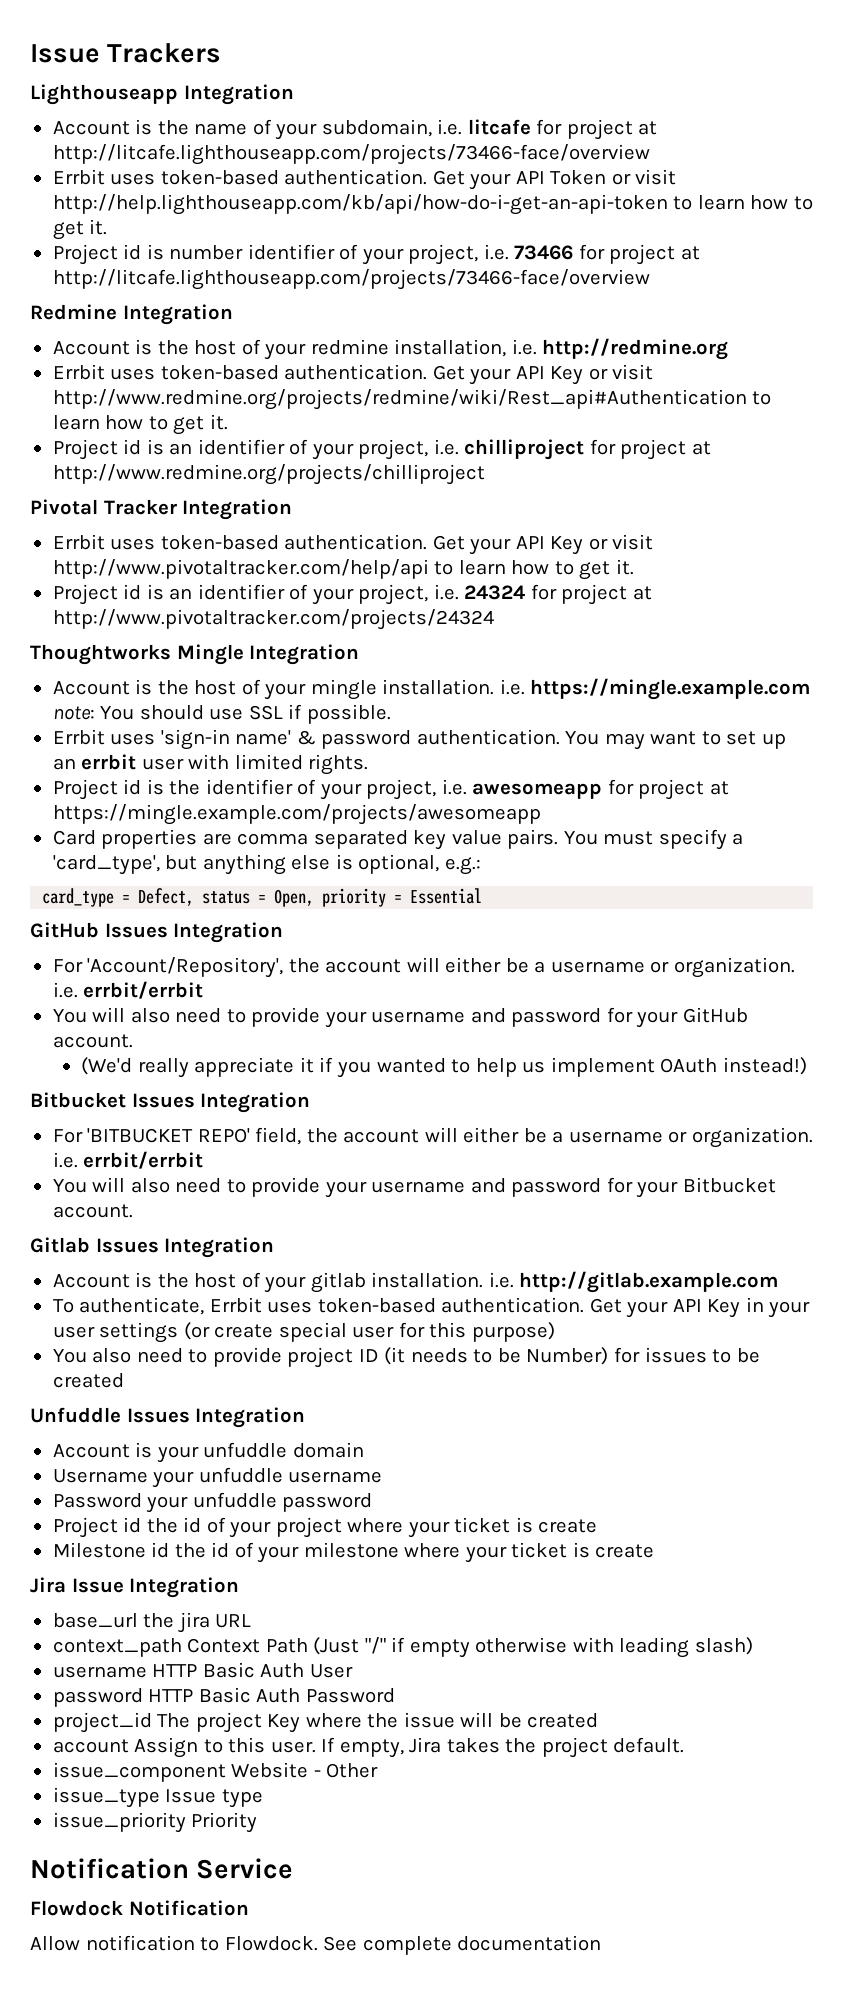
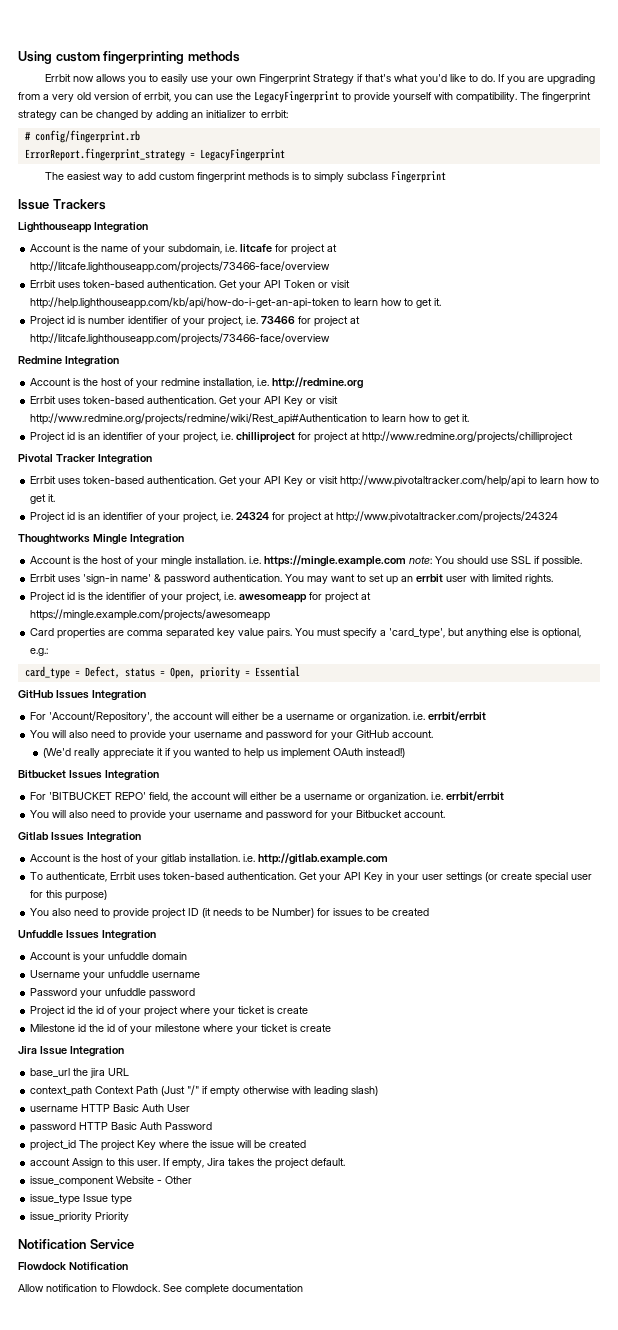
(30, 53) none -> [18,51,240,64] [45,74,596,85] [18,91,591,103] [18,110,288,120] [24,130,140,143] [24,148,285,161] [45,171,447,183] Using custom fingerprinting methods // Errbit now allows you to easily use your own Fingerprint Strategy if that's what you'd like to do. If you are upgrading from a very old version of errbit, you can use the LegacyFingerprint to provide yourself with compatibility. The fingerprint strategy can be changed by adding an initializer to errbit: // # config/fingerprint.rb // ErrorReport.fingerprint_strategy = LegacyFingerprint // The easiest way to add custom fingerprint methods is to simply subclass Fingerprint //

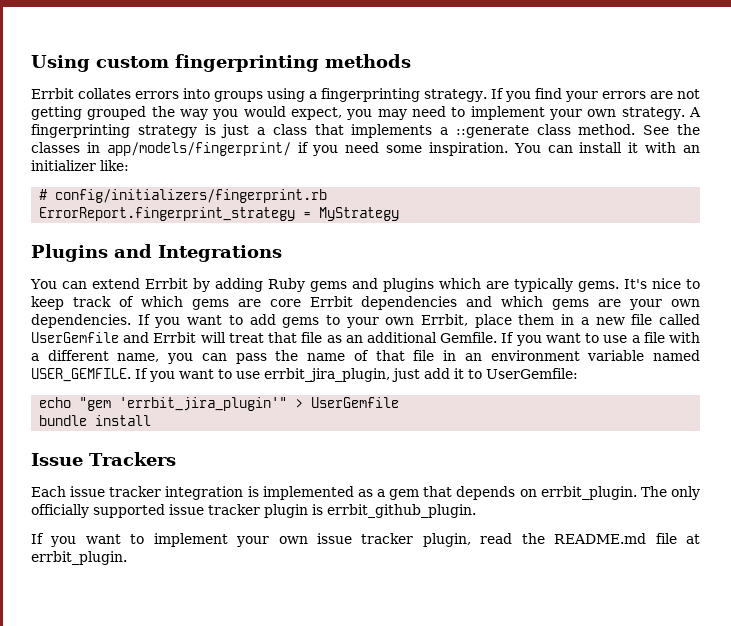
[73,74,596,85] [18,91,591,103] [18,110,288,120] now allows you to easily use your own Fingerprint Strategy if that's what you'd like to do. If you are upgrading from a very old version of errbit, you can use the LegacyFingerprint to provide yourself with compatibility. The fingerprint strategy can be changed by adding an initializer to errbit: -> [78,88,700,102] [31,106,702,120] [31,124,700,138] [31,142,700,156] [31,160,129,171] collates errors into groups using a fingerprinting strategy. If you find your errors are not getting grouped the way you would expect, you may need to implement your own strategy. A fingerprinting strategy is just a class that implements a ::generate class method. See the classes in app/models/fingerprint/ if you need some inspiration. You can install it with an initializer like:
[34,130,140,143] config/fingerprint.rb -> [55,189,328,203] config/initializers/fingerprint.rb
[199,149,285,161] [45,171,447,183] [18,199,106,210] [18,222,148,233] [30,244,338,255] [30,261,331,273] [30,280,351,290] [30,297,442,309] [30,316,361,327] [30,333,331,345] [18,356,119,367] [30,377,364,389] [30,396,339,406] [30,413,470,425] [30,431,574,443] [18,454,152,465] [30,475,600,487] [30,494,56,504] [30,511,559,523] [18,534,184,545] [30,555,583,567] [30,574,554,585] [30,592,372,603] [30,609,271,621] [30,628,582,639] [30,648,49,656] [24,666,300,679] [18,690,146,701] [30,711,487,723] [30,730,434,741] [42,748,405,759] [18,770,159,781] [30,791,505,802] [30,810,446,821] [18,832,141,843] [30,853,389,865] [30,872,593,883] [30,890,108,901] [30,908,430,919] [18,930,156,941] [30,952,188,962] [30,970,201,980] [30,988,196,999] [30,1006,309,1017] [30,1024,332,1034] [18,1046,124,1057] [30,1068,130,1078] [30,1085,379,1097] [30,1104,191,1112] [30,1122,213,1133] [30,1140,307,1151] [30,1158,346,1169] [30,1176,193,1187] [30,1194,133,1205] [30,1212,130,1223] [18,1239,134,1249] [18,1262,128,1270] [18,1284,303,1295] LegacyFingerprint // The easiest way to add custom fingerprint methods is to simply subclass Fingerprint // Issue Trackers // Lighthouseapp Integration // Account is the name of your subdomain, i.e. litcafe for project at http://litcafe.lighthouseapp.com/projects/73466-face/overview // Errbit uses token-based authentication. Get your API Token or visit http://help.lighthouseapp.com/kb/api/how-do-i-get-an-api-token to learn how to get it. // Project id is number identifier of your project, i.e. 73466 for project at http://litcafe.lighthouseapp.com/projects/73466-face/overview // Redmine Integration // Account is the host of your redmine installation, i.e. http://redmine.org // Errbit uses token-based authentication. Get your API Key or visit http://www.redmine.org/projects/redmine/wiki/Rest_api#Authentication to learn how to get it. // Project id is an identifier of your project, i.e. chilliproject for project at http://www.redmine.org/projects/chilliproject // Pivotal Tracker Integration // Errbit uses token-based authentication. Get your API Key or visit http://www.pivotaltracker.com/help/api to learn how to get it. // Project id is an identifier of your project, i.e. 24324 for project at http://www.pivotaltracker.com/projects/24324 // Thoughtworks Mingle Integration // Account is the host of your mingle installation. i.e. https://mingle.example.com note: You should use SSL if possible. // Errbit uses 'sign-in name' & password authentication. You may want to set up an errbit user with limited rights. // Project id is the identifier of your project, i.e. awesomeapp for project at https://mingle.example.com/projects/awesomeapp // Card properties are comma separated key value pairs. You must specify a 'card_type', but anything else is optional, e.g.: // card_type = Defect, status = Open, priority = Essential // GitHub Issues Integration // For 'Account/Repository', the account will either be a username or organization. i.e. errbit/errbit // You will also need to provide your username and password for your GitHub account. // (We'd really appreciate it if you wanted to help us implement OAuth instead!) // Bitbucket Issues Integration // For 'BITBUCKET REPO' field, the account will either be a username or organization. i.e. errbit/errbit // You will also need to provide your username and password for your Bitbucket account. // Gitlab Issues Integration // Account is the host of your gitlab installation. i.e. http://gitlab.example.com // To authenticate, Errbit uses token-based authentication. Get your API Key in your user settings (or create special user for this purpose) // You also need to provide project ID (it needs to be Number) for issues to be created // Unfuddle Issues Integration // Account is your unfuddle domain // Username your unfuddle username // Password your unfuddle password // Project id the id of your project where your ticket is create // Milestone id the id of your milestone where your ticket is create // Jira Issue Integration // base_url the jira URL // context_path Context Path (Just "/" if empty otherwise with leading slash) // username HTTP Basic Auth User // password HTTP Basic Auth Password // project_id The project Key where the issue will be created // account Assign to this user. If empty, Jira takes the project default. // issue_component Website - Other // issue_type Issue type // issue_priority Priority // Notification Service // Flowdock Notification // Allow notification to Flowdock. See complete documentation -> [319,207,400,221] [31,244,282,262] [30,278,700,292] [31,296,701,310] [31,314,701,328] [31,332,700,346] [31,350,701,364] [31,368,578,382] [39,397,400,411] [39,415,152,426] [31,452,176,466] [31,486,700,500] [31,504,476,518] [31,533,701,547] [31,551,127,565] MyStrategy // Plugins and Integrations // You can extend Errbit by adding Ruby gems and plugins which are typically gems. It's nice to keep track of which gems are core Errbit dependencies and which gems are your own dependencies. If you want to add gems to your own Errbit, place them in a new file called UserGemfile and Errbit will treat that file as an additional Gemfile. If you want to use a file with a different name, you can pass the name of that file in an environment variable named USER_GEMFILE. If you want to use errbit_jira_plugin, just add it to UserGemfile: // echo "gem 'errbit_jira_plugin'" > UserGemfile // bundle install // Issue Trackers // Each issue tracker integration is implemented as a gem that depends on errbit_plugin. The only officially supported issue tracker plugin is errbit_github_plugin. // If you want to implement your own issue tracker plugin, read the README.md file at errbit_plugin.

